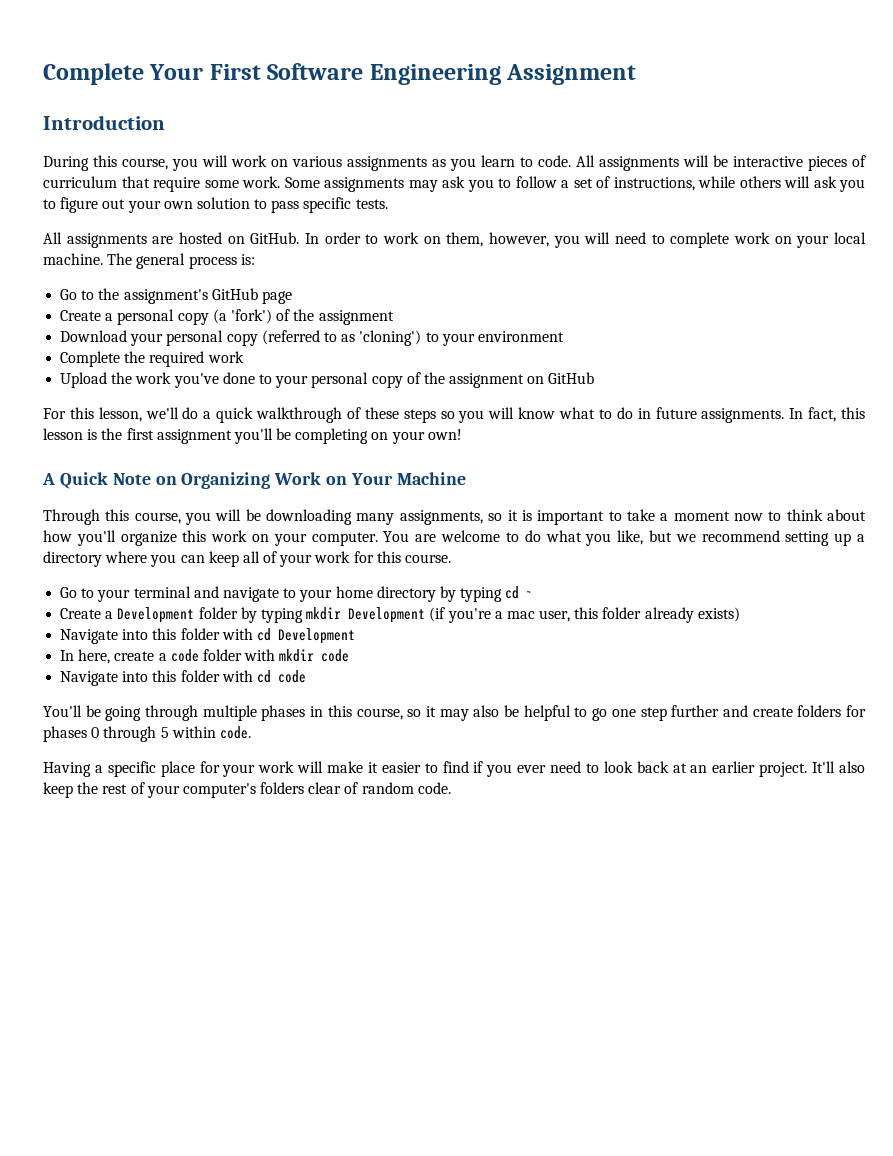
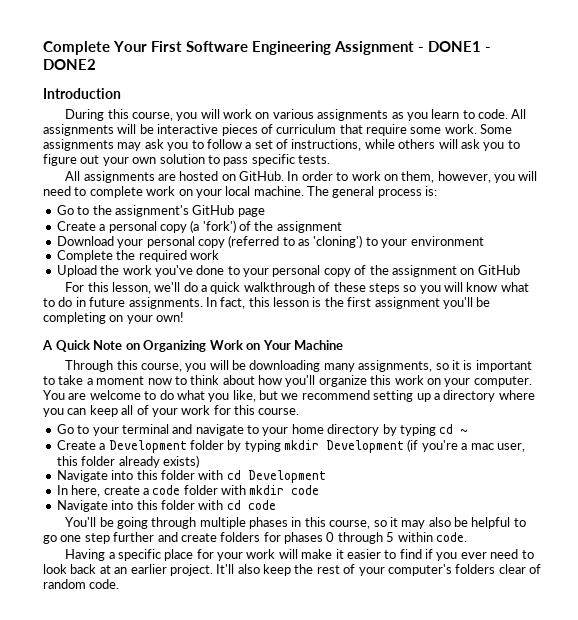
(637, 74) none -> [418,41,491,52] [43,59,96,70] - DONE1 - DONE2

